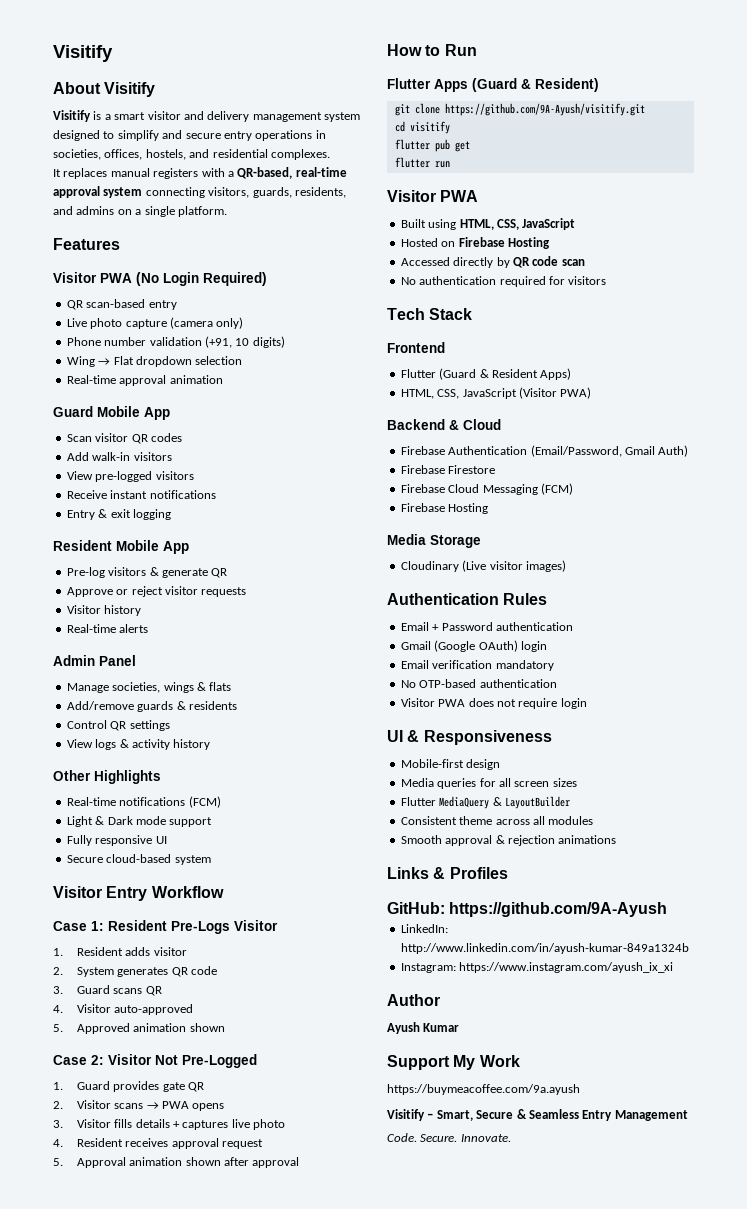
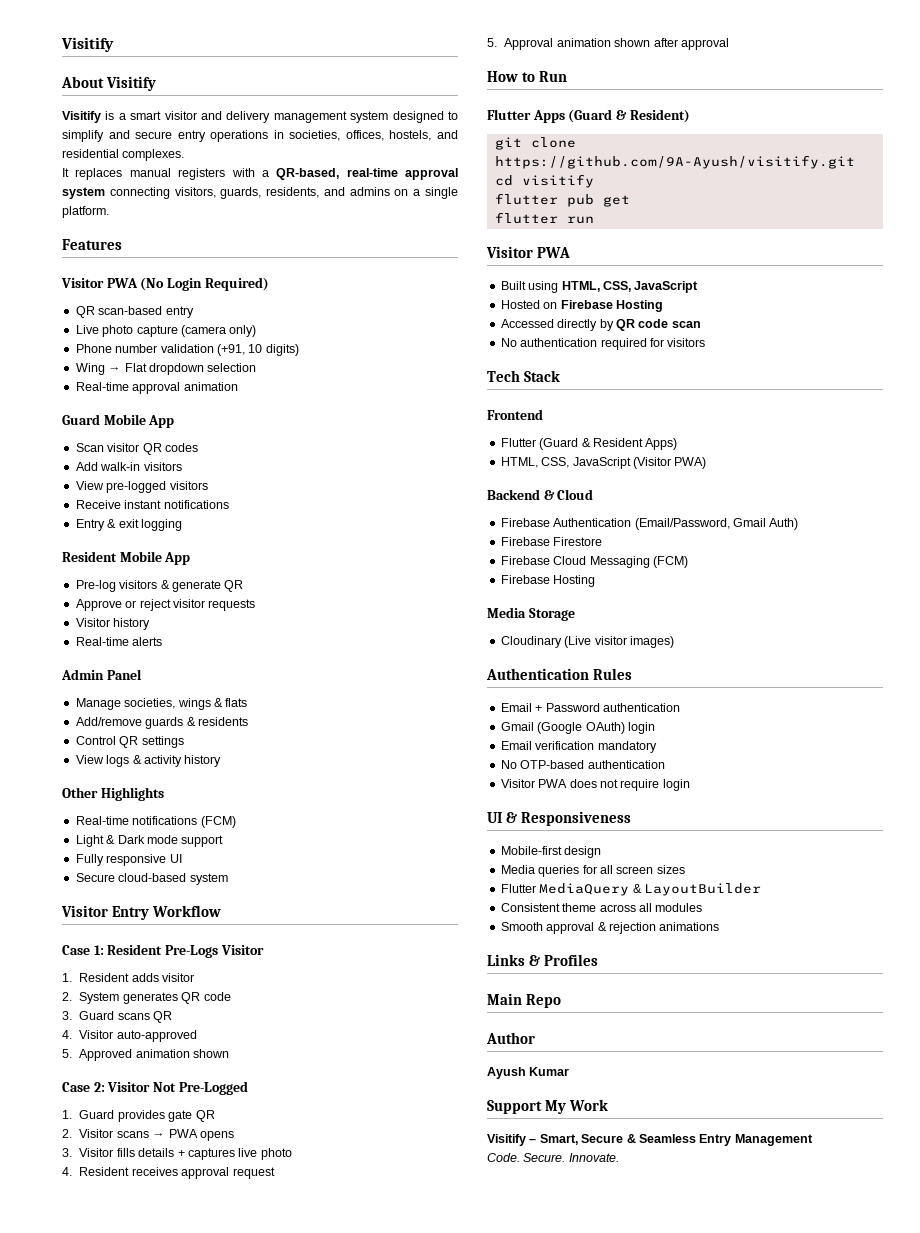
[387,902,668,917] [400,924,448,933] [400,943,689,954] [400,962,674,973] GitHub: https://github.com/9A-Ayush // LinkedIn: http://www.linkedin.com/in/ayush-kumar-849a1324b // Instagram: https://www.instagram.com/ayush_ix_xi -> [487,993,562,1008] Main Repo
[387,1084,580,1095] // https://buymeacoffee.com/9a.ayush -> (609, 1105) none

